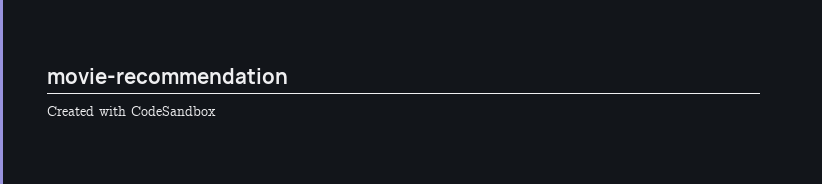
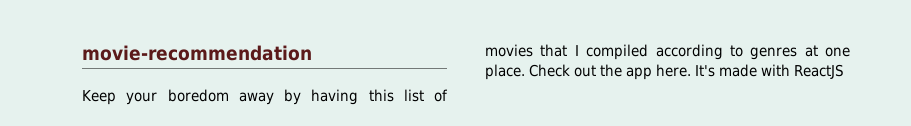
[47,106,216,116] Created with CodeSandbox -> [82,89,448,105] [485,44,850,60] [485,64,845,80] Keep your boredom away by having this list of movies that I compiled according to genres at one place. Check out the app here. It's made with ReactJS

